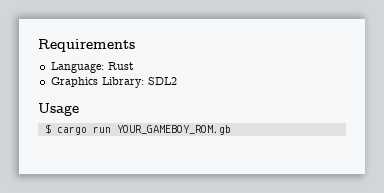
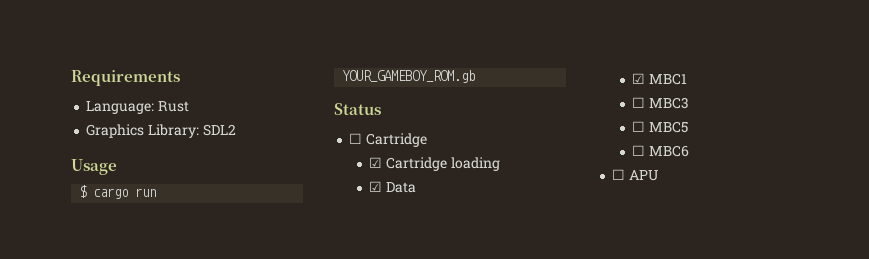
(231, 130) none -> [334,103,381,115] [349,133,428,147] [369,157,500,171] [369,181,417,193] [632,73,688,85] [632,97,690,109] [632,121,689,133] [632,145,690,157] [612,169,659,181] // Status // ☐ Cartridge // ☑ Cartridge loading // ☑ Data // ☑ MBC1 // ☐ MBC3 // ☐ MBC5 // ☐ MBC6 // ☐ APU

